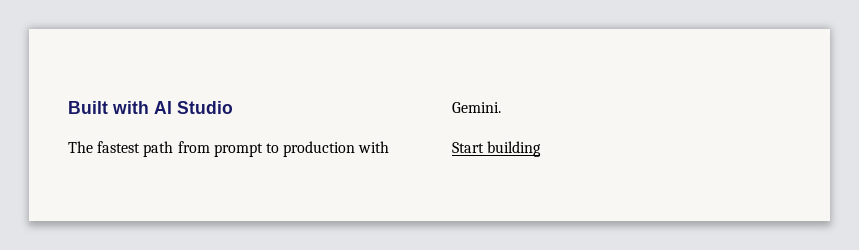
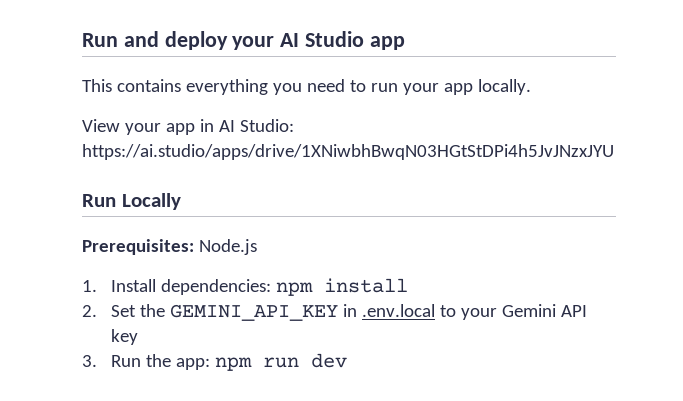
[68,101,233,114] [68,141,390,157] [452,102,501,113] [452,141,542,157] Built with AI Studio // The fastest path from prompt to production with Gemini. // Start building -> [82,31,405,50] [82,79,531,95] [82,119,294,135] [82,144,614,160] [82,193,181,210] [82,239,257,255] [82,278,409,296] [82,304,588,321] [111,329,139,345] [82,353,348,371] Run and deploy your AI Studio app // This contains everything you need to run your app locally. // View your app in AI Studio: https://ai.studio/apps/drive/1XNiwbhBwqN03HGtStDPi4h5JvJNzxJYU // Run Locally // Prerequisites: Node.js // 1. Install dependencies: npm install // 2. Set the GEMINI_API_KEY in .env.local to your Gemini API key // 3. Run the app: npm run dev

